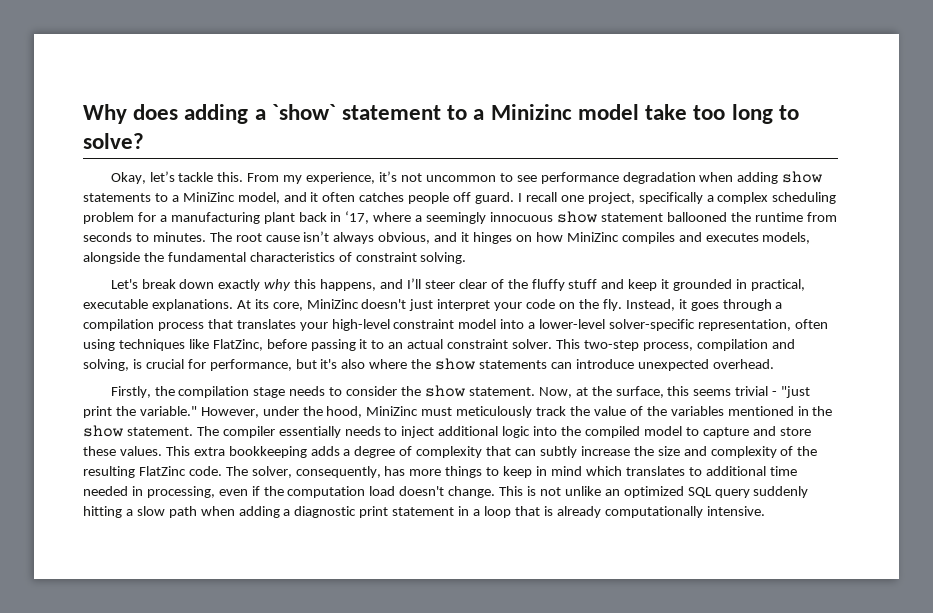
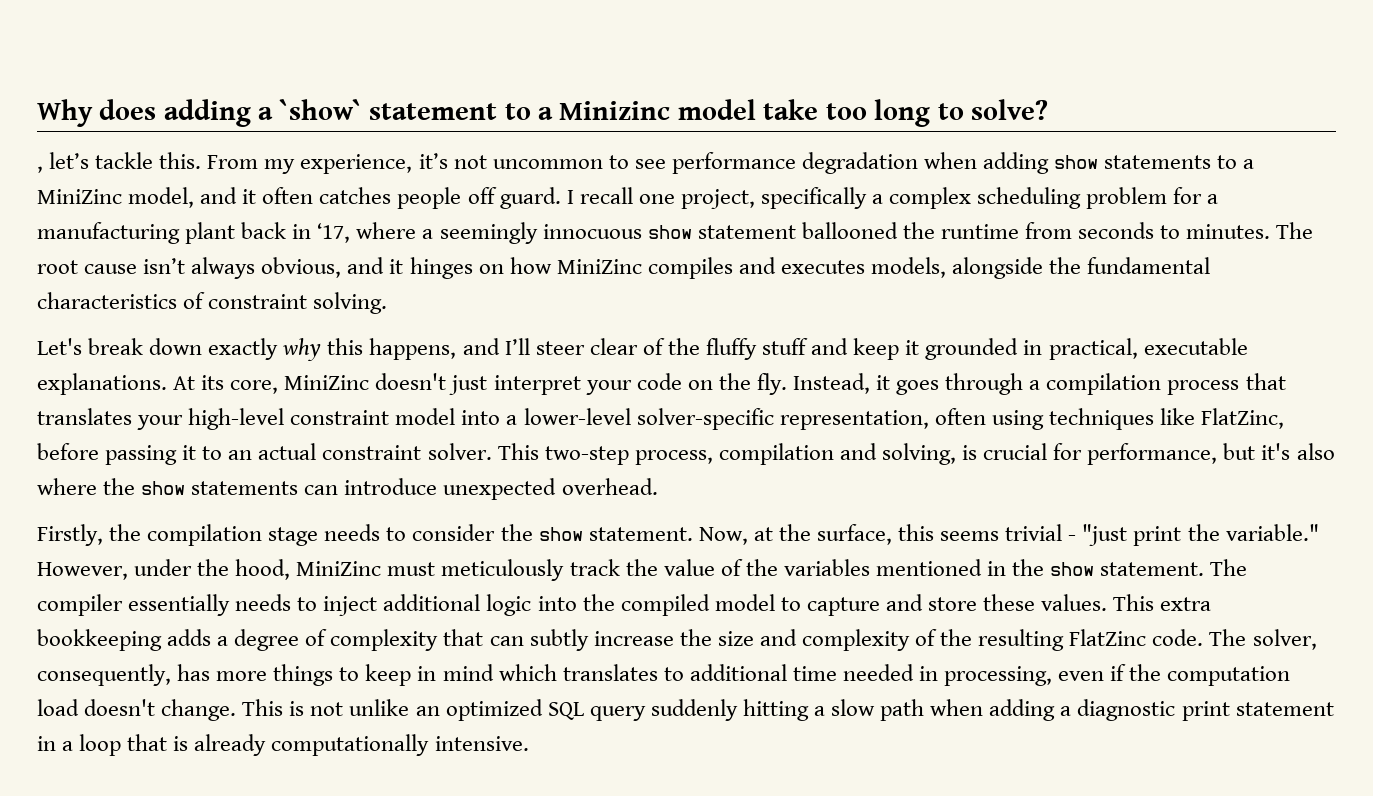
[110,172,146,184] Okay, -> [37,166,43,173] ,

